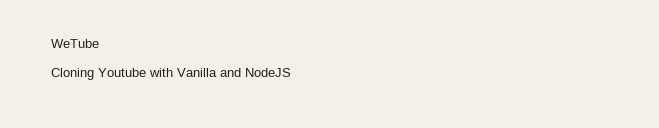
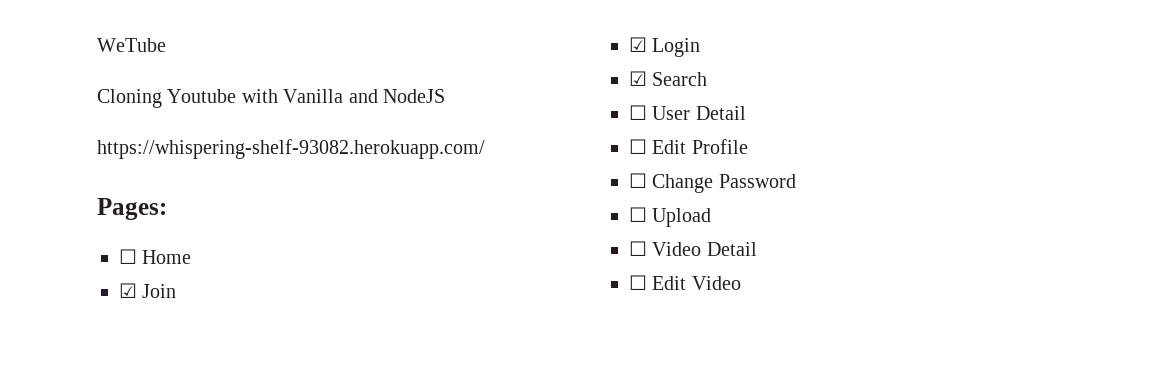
(291, 72) none -> [97,139,485,159] [97,198,167,220] [119,249,192,264] [119,283,177,298] [629,37,701,57] [629,71,708,86] [629,105,746,120] [629,139,748,154] [629,173,796,193] [629,207,712,227] [629,241,757,256] [629,275,741,290] // https://whispering-shelf-93082.herokuapp.com/ // Pages: // ☐ Home // ☑ Join // ☑ Login // ☑ Search // ☐ User Detail // ☐ Edit Profile // ☐ Change Password // ☐ Upload // ☐ Video Detail // ☐ Edit Video

